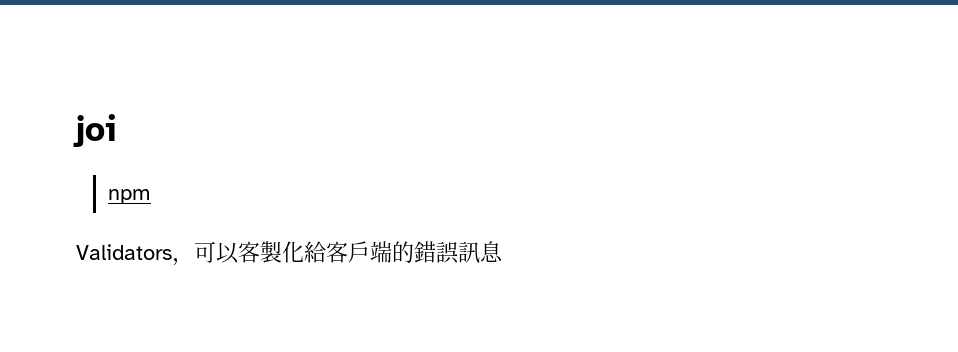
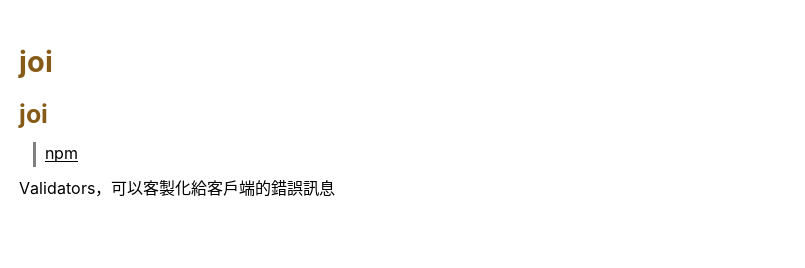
[73,114,116,147] joi -> [18,49,53,78] [18,103,48,128] joi // joi

